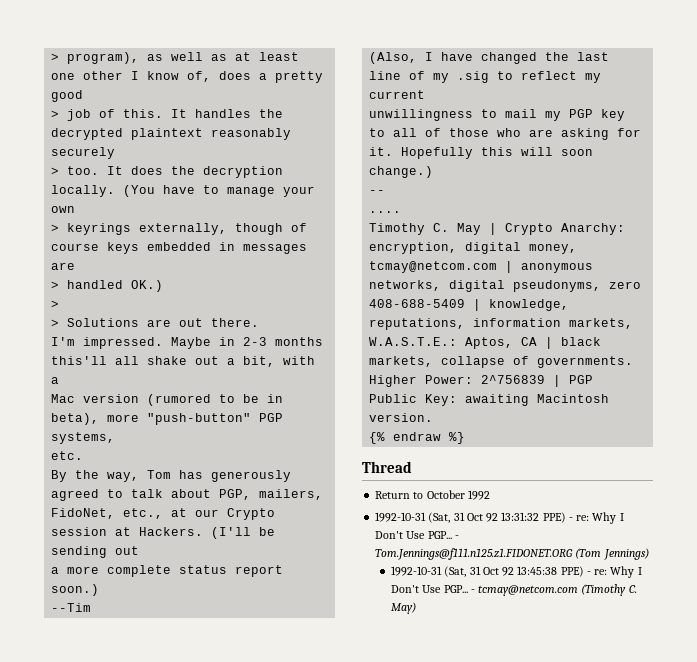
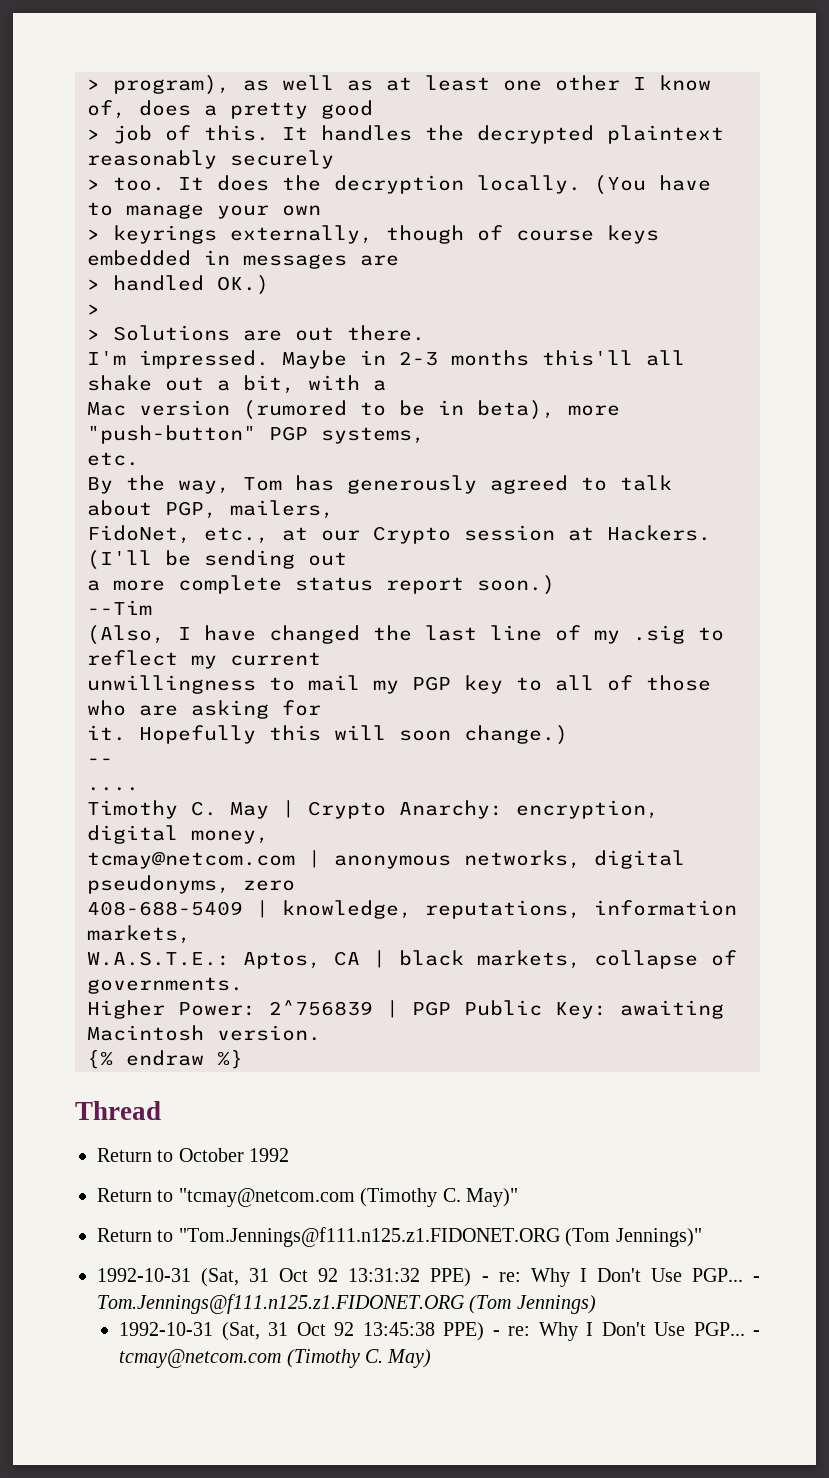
(490, 495) none -> [97,1188,518,1207] [97,1227,702,1247] // Return to "tcmay@netcom.com (Timothy C. May)" // Return to "Tom.Jennings@f111.n125.z1.FIDONET.ORG (Tom Jennings)"

